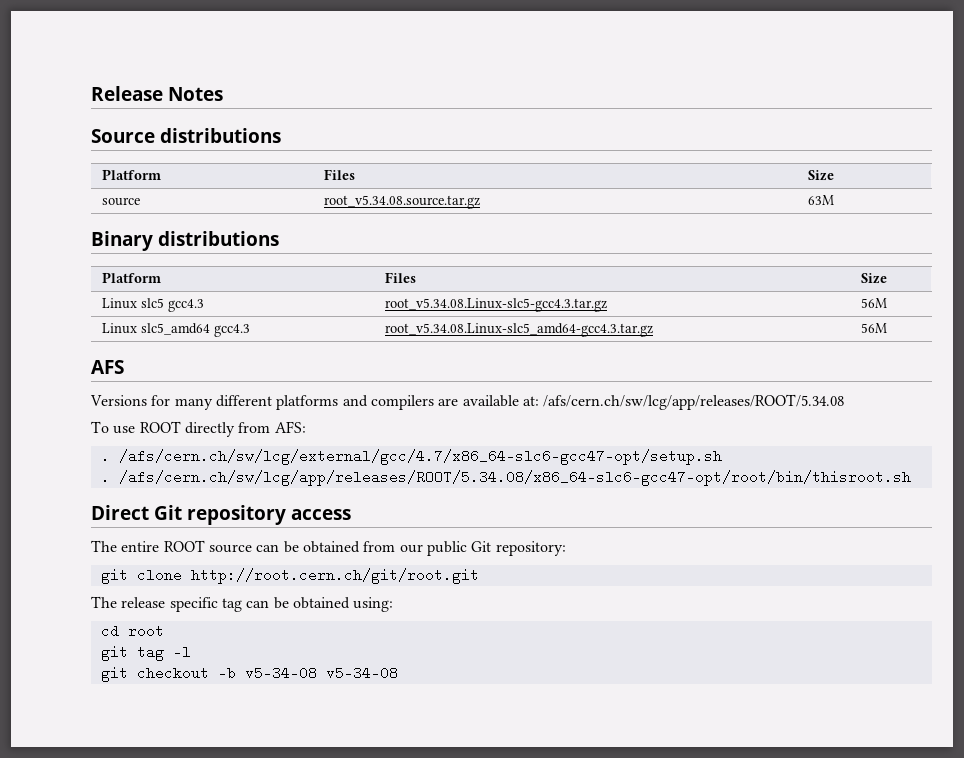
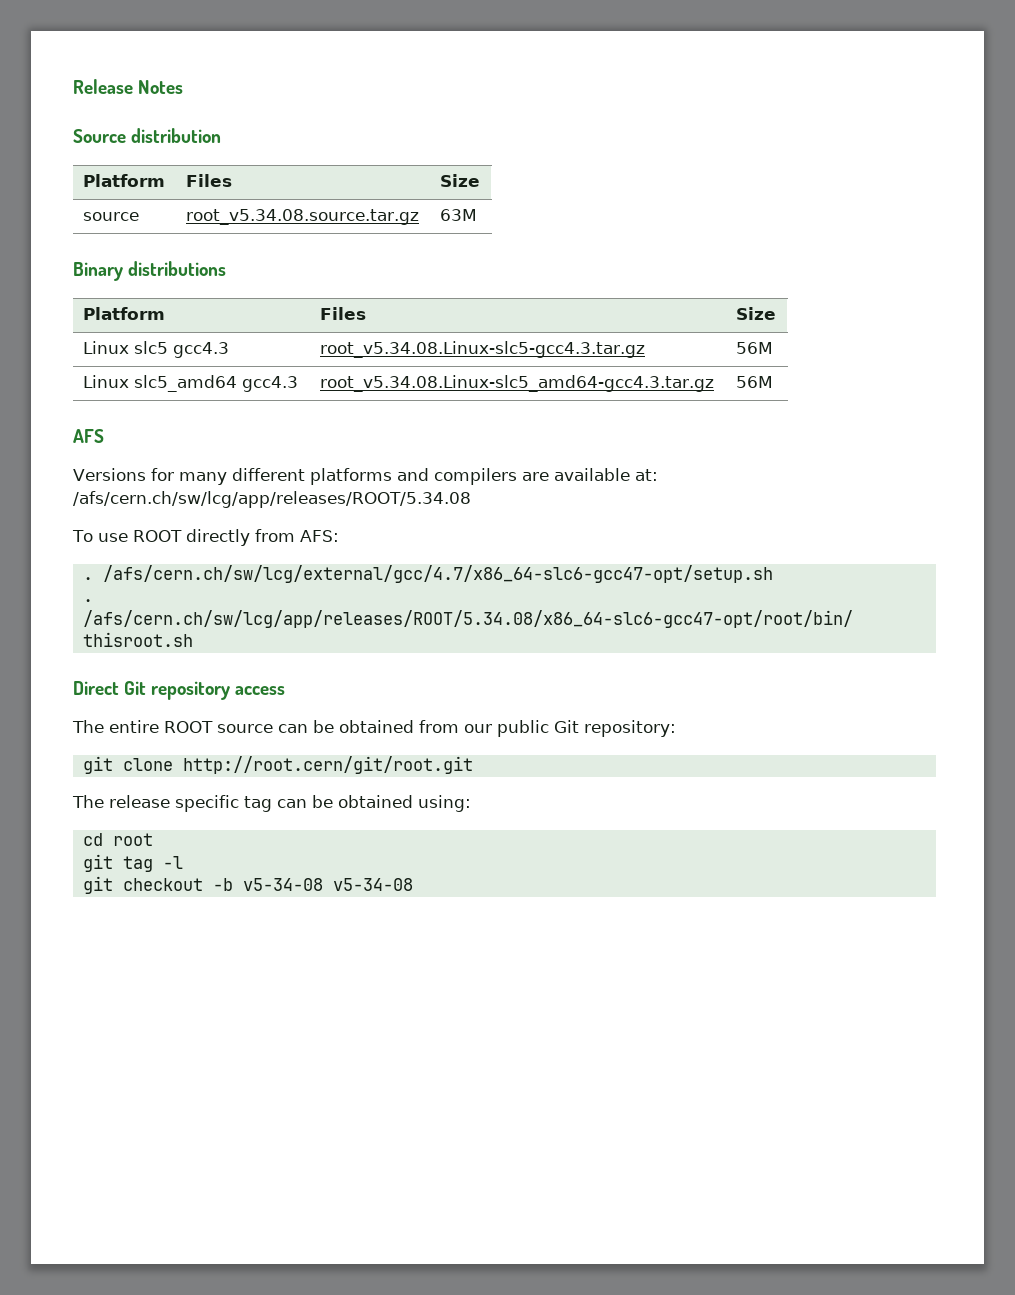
[160,128,281,143] distributions -> [131,128,222,143] distribution
[190,568,479,584] http://root.cern.ch/git/root.git -> [182,756,473,774] http://root.cern/git/root.git

